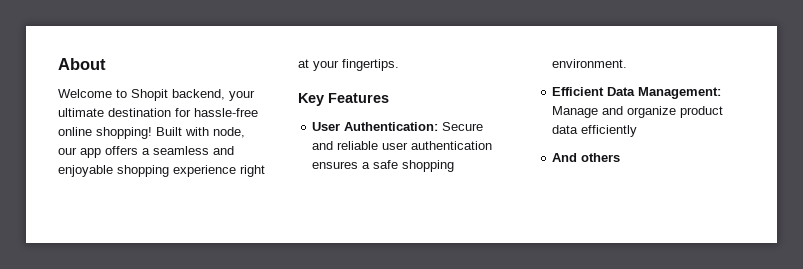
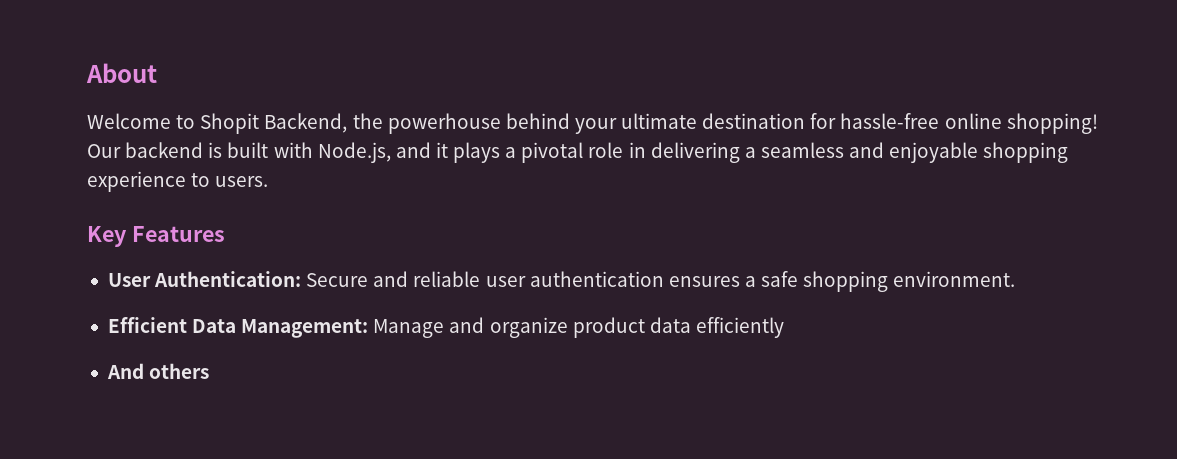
[172,89,225,100] backend, -> [264,113,570,134] Backend, the powerhouse behind
[156,127,245,138] [58,146,138,158] Built with node, our app offers -> [87,142,740,163] Our backend is built with Node.js, and it plays a pivotal role in delivering
[240,165,265,177] [298,59,399,71] right at your fingertips. -> [191,173,269,187] to users.

